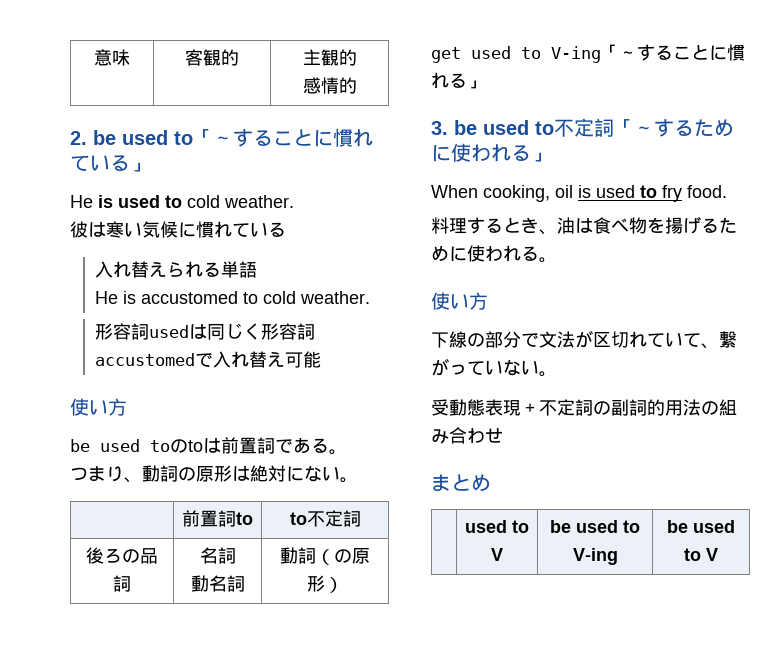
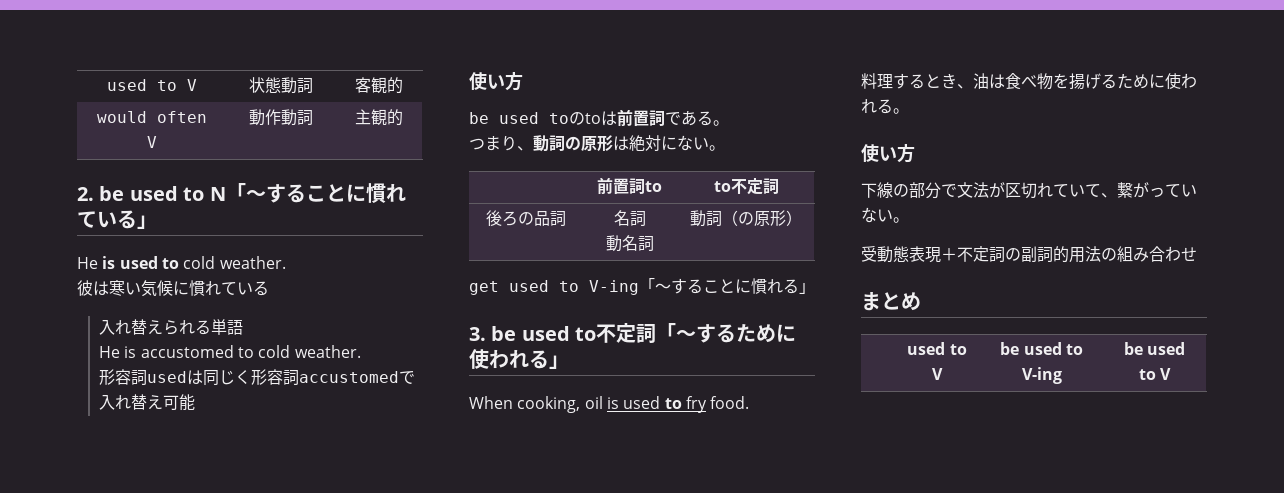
[94,49,130,66] [185,49,240,66] 意味 | 客観的 -> [107,79,197,91] [249,77,313,94] [355,77,403,94] [97,111,207,123] [147,136,157,148] [249,109,313,126] used to V | 状態動詞 | 客観的 // would often V | 動作動詞
[302,77,357,94] // 感情的 -> (403, 117) none
(193, 138) none -> [209,187,226,201] N

